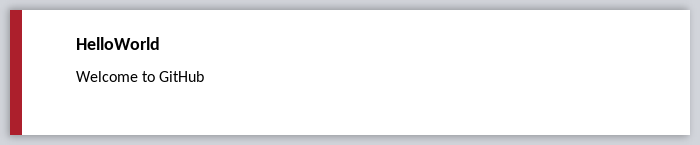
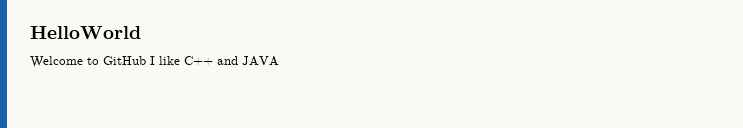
(205, 76) none -> [150,56,279,66] I like C++ and JAVA

